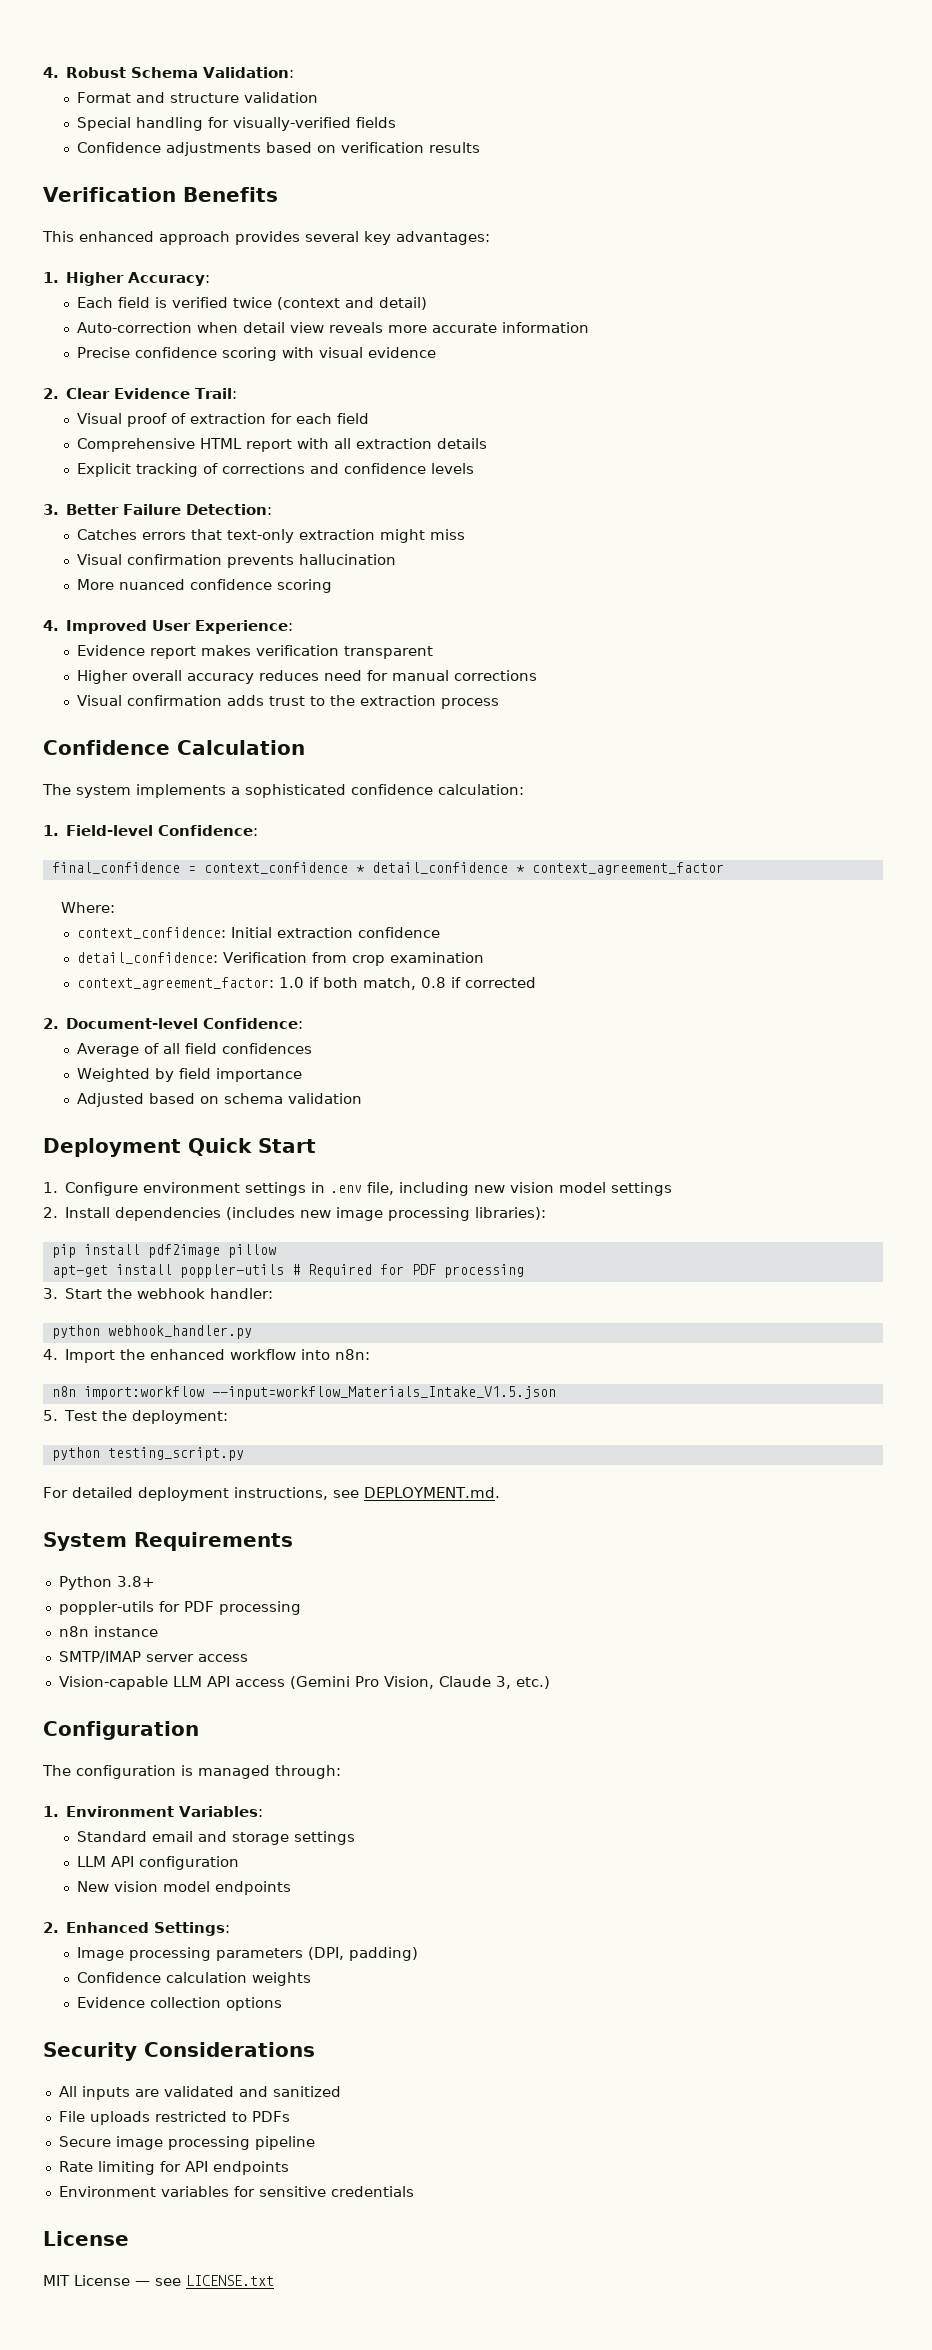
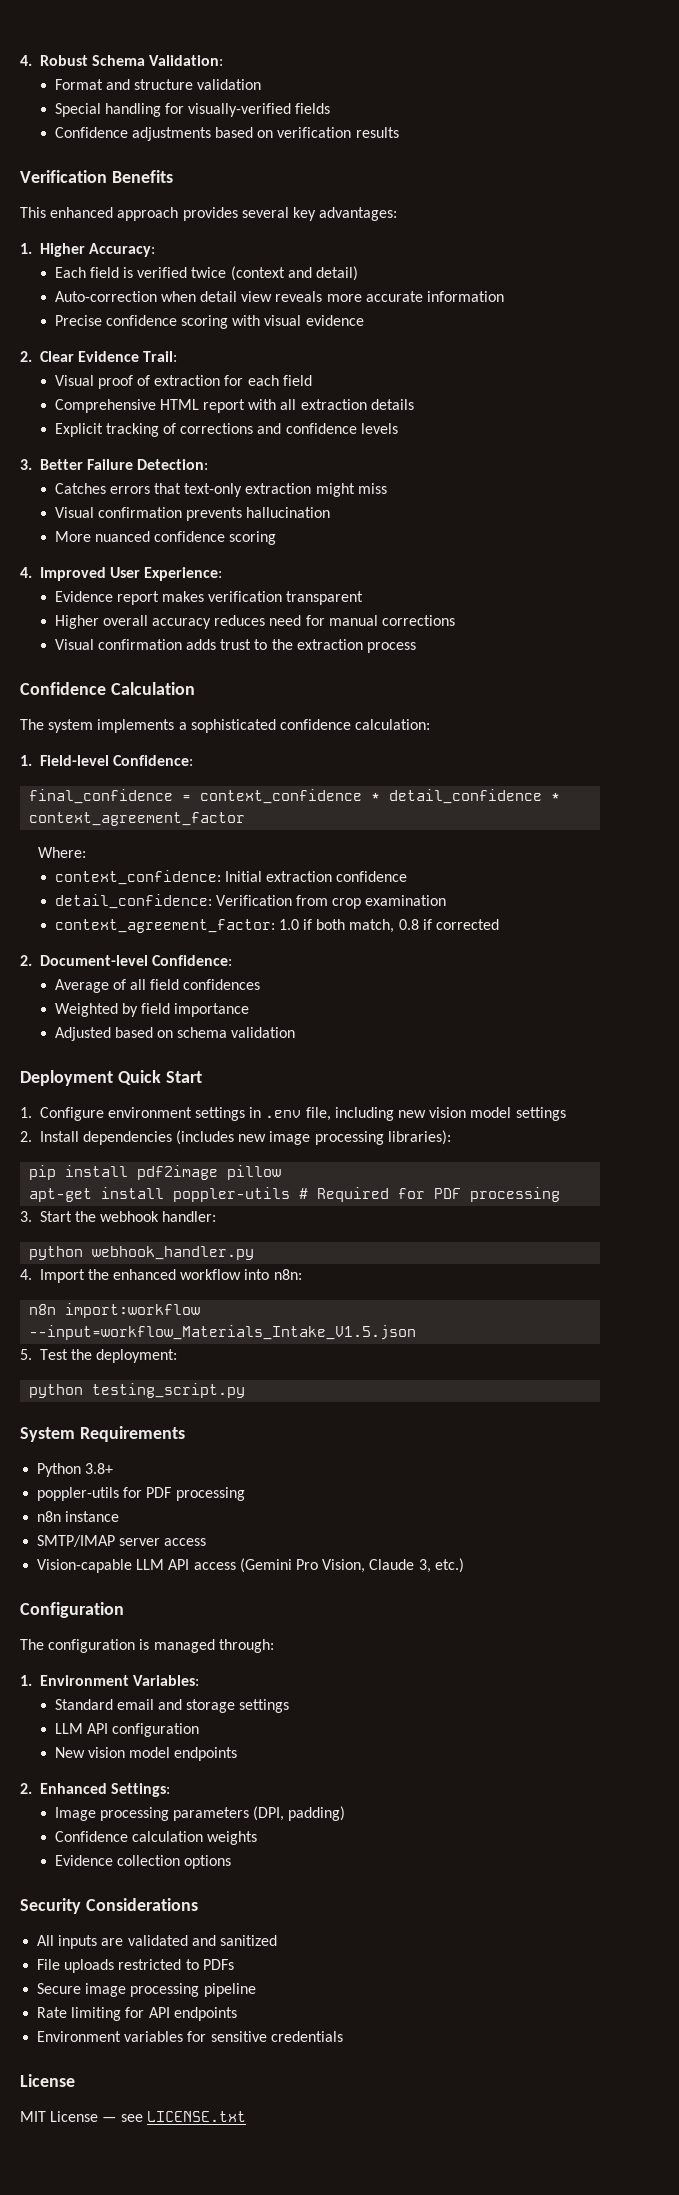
[43,1487,500,1501] // For detailed deployment instructions, see DEPLOYMENT.md. -> (246, 1390) none

